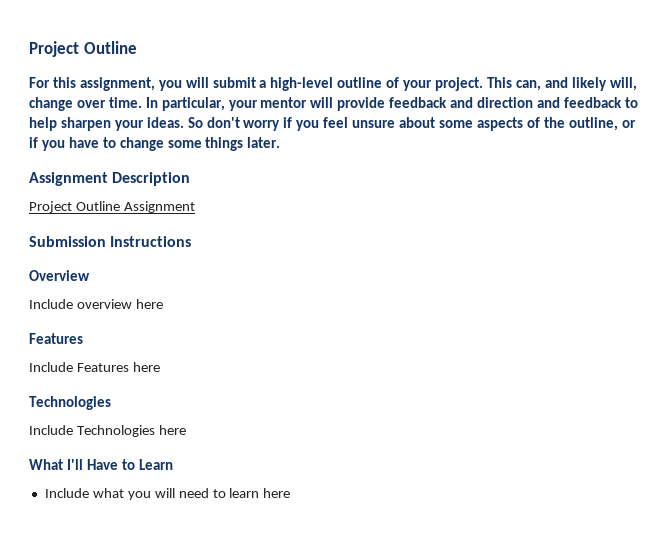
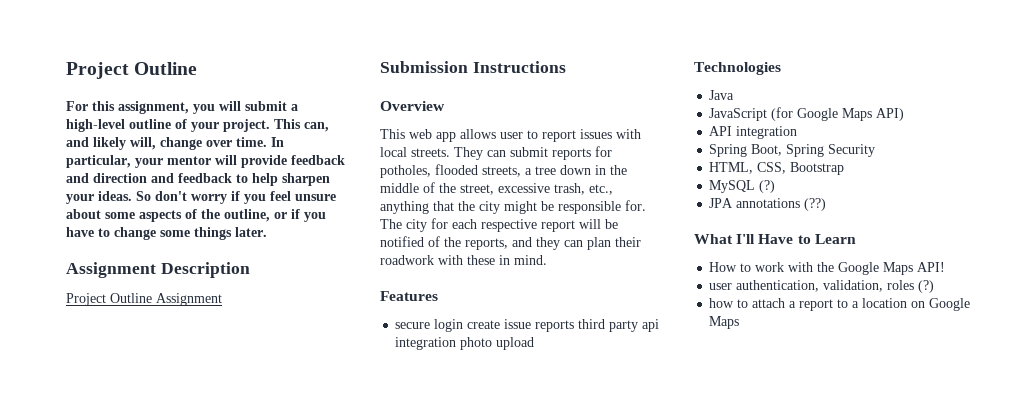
[29,299,163,309] [29,333,83,344] [29,362,160,372] [29,396,111,410] [29,425,186,437] Include overview here // Features // Include Features here // Technologies // Include Technologies here -> [380,129,641,142] [380,146,612,160] [380,164,627,178] [380,182,613,195] [380,200,646,214] [380,218,618,232] [380,236,641,250] [380,255,547,265] [380,291,438,301] [395,319,660,332] [395,337,535,350] [694,62,781,75] [709,90,735,100] [709,107,905,121] [709,126,798,139] [709,144,876,157] [709,162,845,175] [709,180,776,193] [709,198,827,211] This web app allows user to report issues with local streets. They can submit reports for potholes, flooded streets, a tree down in the middle of the street, excessive trash, etc., anything that the city might be responsible for. The city for each respective report will be notified of the reports, and they can plan their roadwork with these in mind. // Features // secure login create issue reports third party api integration photo upload // Technologies // Java // JavaScript (for Google Maps API) // API integration // Spring Boot, Spring Security // HTML, CSS, Bootstrap // MySQL (?) // JPA annotations (??)
[44,488,291,500] Include what you will need to learn here -> [709,262,946,275] [709,280,935,293] [709,298,971,311] [709,316,740,329] How to work with the Google Maps API! // user authentication, validation, roles (?) // how to attach a report to a location on Google Maps

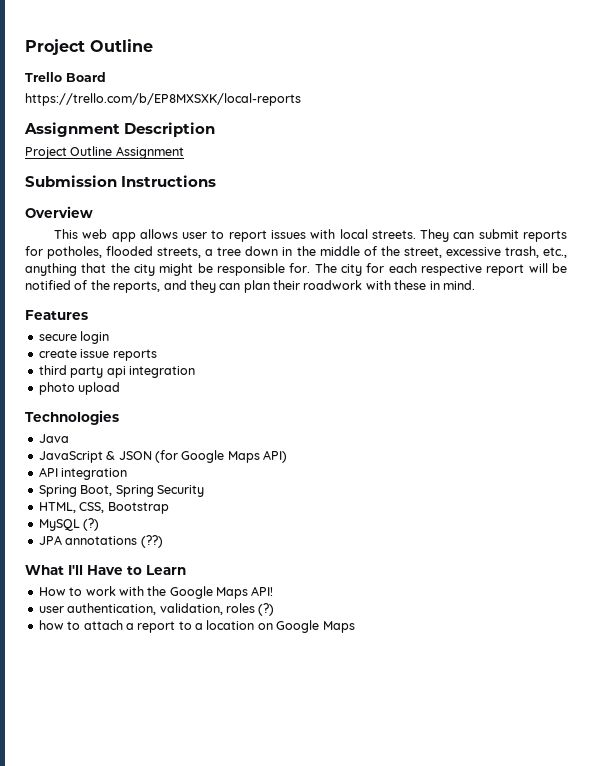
[66,101,298,114] [66,119,329,132] [66,137,284,150] [66,155,345,168] [66,173,330,186] [66,191,336,204] [66,209,326,222] [66,227,267,240] For this assignment, you will submit a high-level outline of your project. This can, and likely will, change over time. In particular, your mentor will provide feedback and direction and feedback to help sharpen your ideas. So don't worry if you feel unsure about some aspects of the outline, or if you have to change some things later. -> [25,72,106,82] [25,93,301,106] Trello Board // https://trello.com/b/EP8MXSXK/local-reports
(464, 325) none -> (110, 337) //
(575, 326) none -> (157, 355) //
(457, 343) none -> (195, 372) //
(768, 114) none -> [106,451,152,460] & JSON

